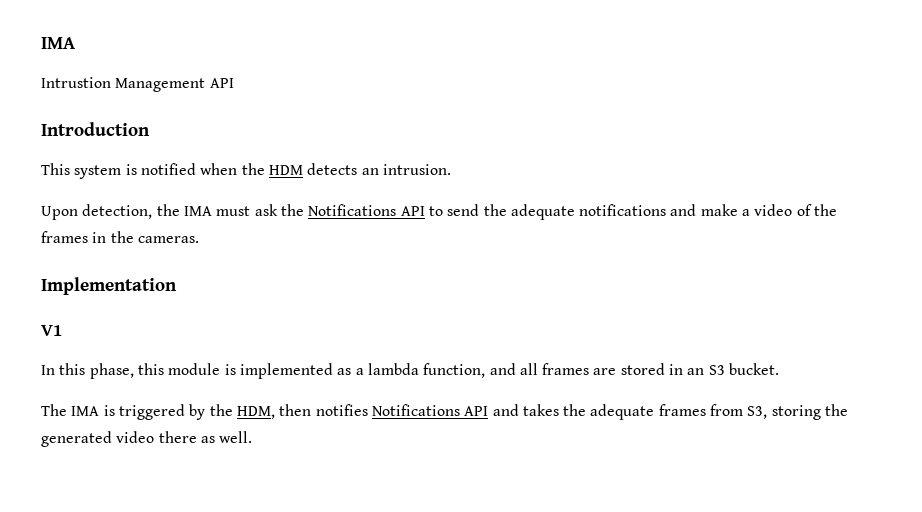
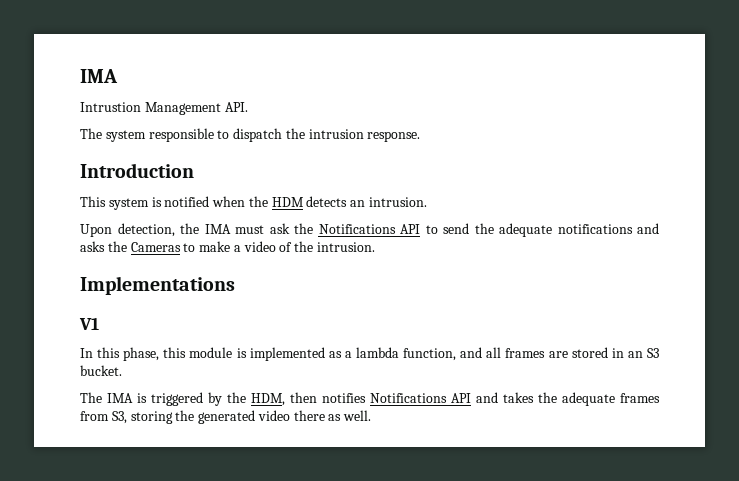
[209,78,234,88] API -> [224,102,248,112] [80,128,421,142] API. // The system responsible to dispatch the intrusion response.
(697, 210) none -> [80,241,196,252] asks the Cameras to
[41,231,199,243] [41,277,177,295] frames in the cameras. // Implementation -> [317,242,376,252] [80,276,235,295] intrusion. // Implementations

